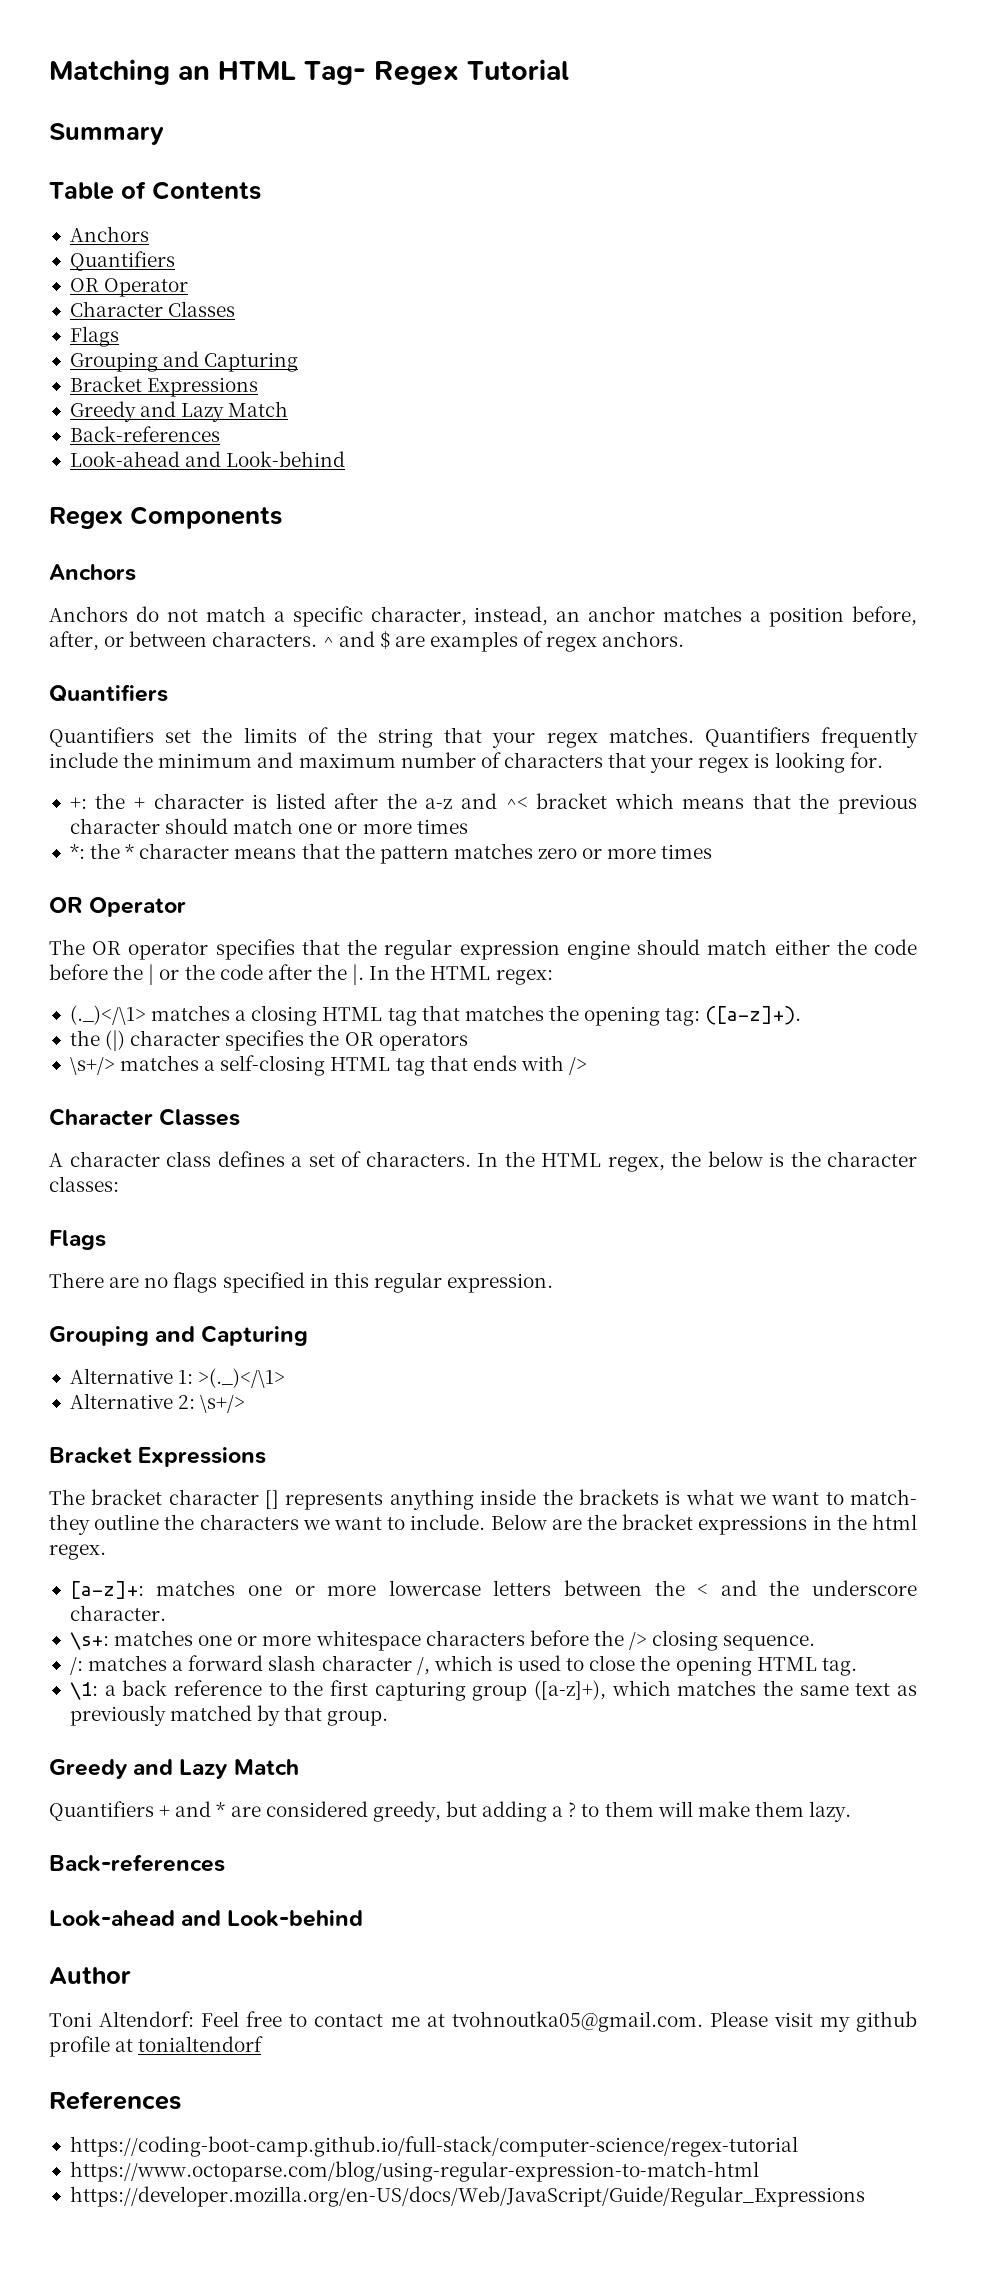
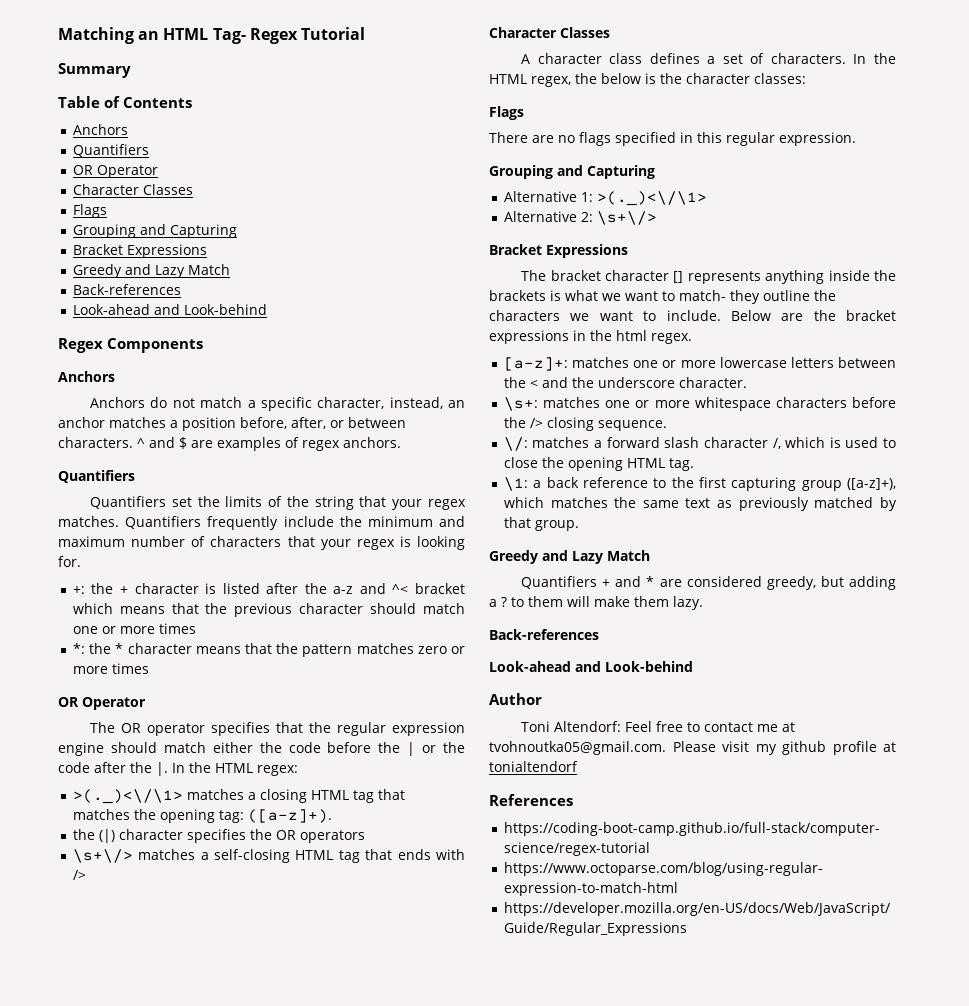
[69,1005,146,1025] (._)</\1> -> [72,789,183,804] >(._)<\/\1>
[69,1057,115,1075] \s+/> -> [72,849,133,863] \s+\/>
[198,1368,286,1388] >(._)</\1> -> [596,191,707,206] >(._)<\/\1>
[200,1395,246,1413] \s+/> -> [596,211,657,225] \s+\/>
[69,1657,83,1675] /: -> [503,437,528,451] \/:

